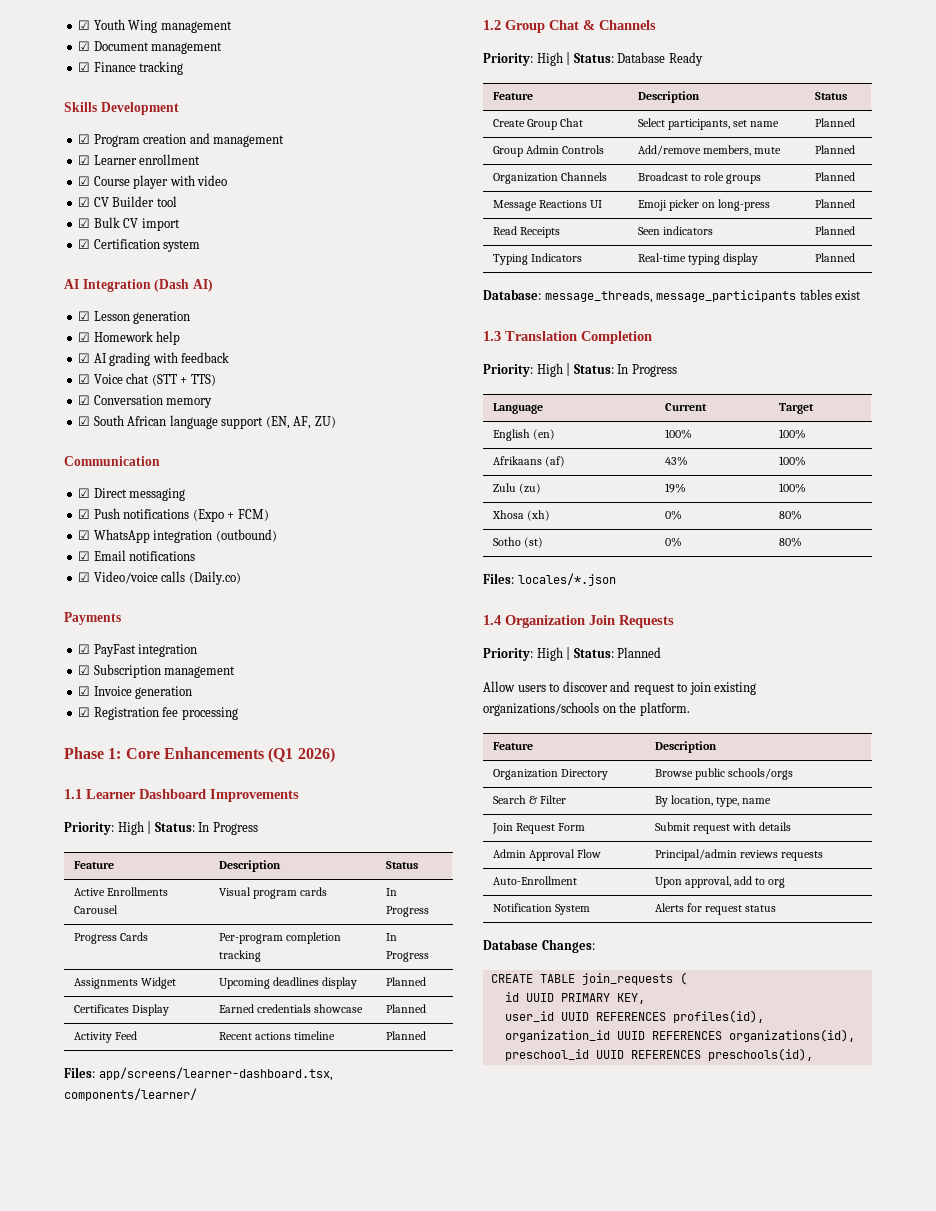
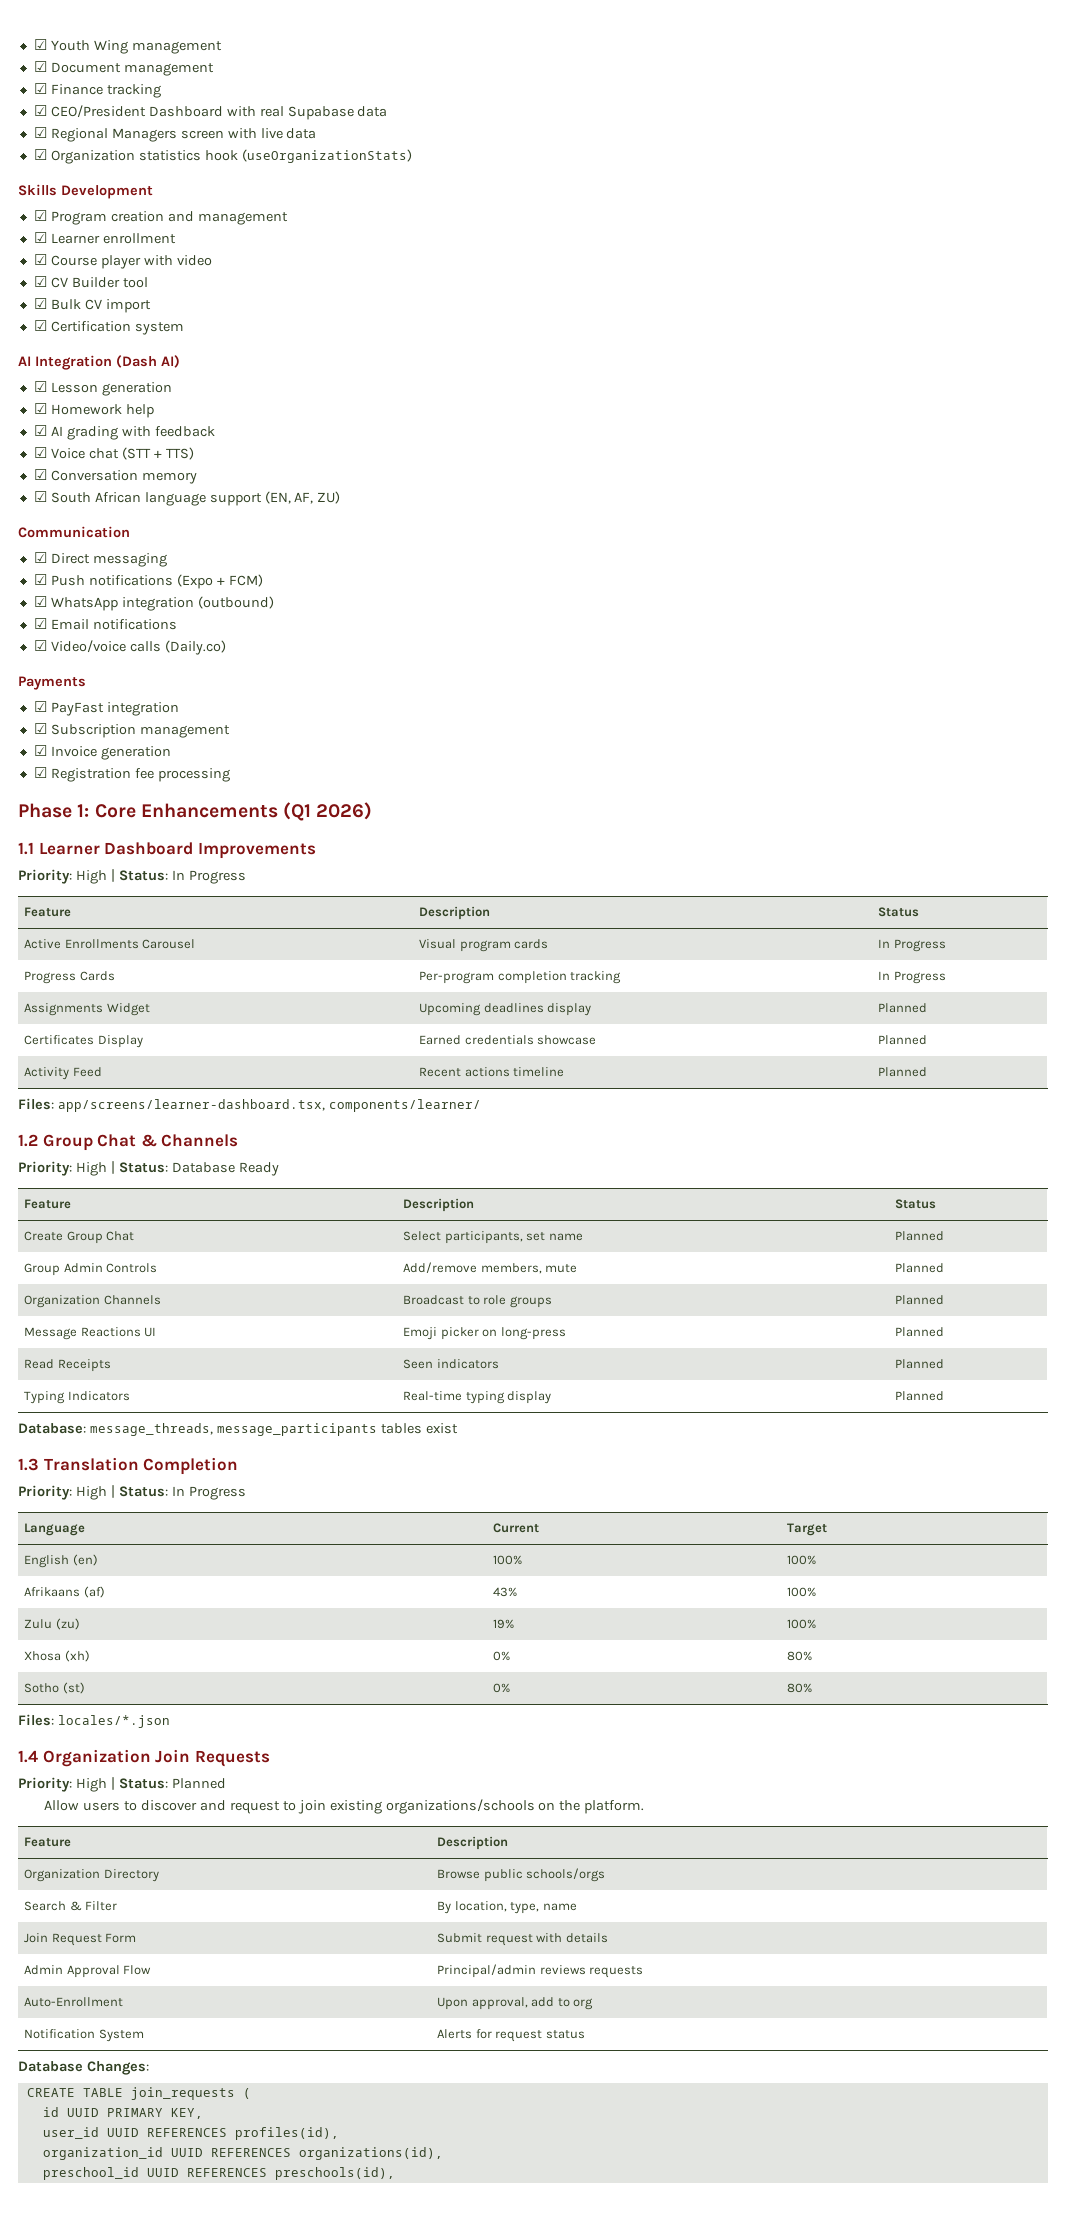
(184, 68) none -> [33,105,388,120] [33,127,317,142] [33,149,412,164] // ☑ CEO/President Dashboard with real Supabase data // ☑ Regional Managers screen with live data // ☑ Organization statistics hook (useOrganizationStats)

